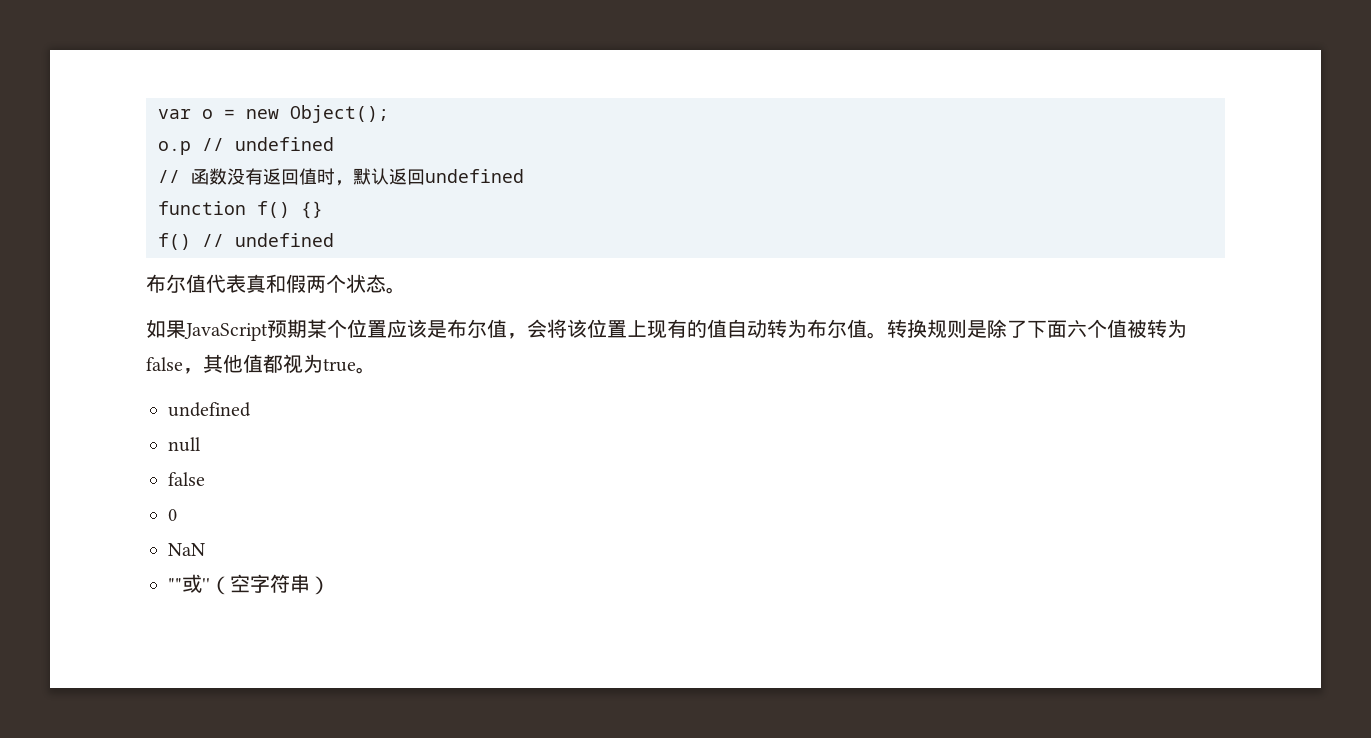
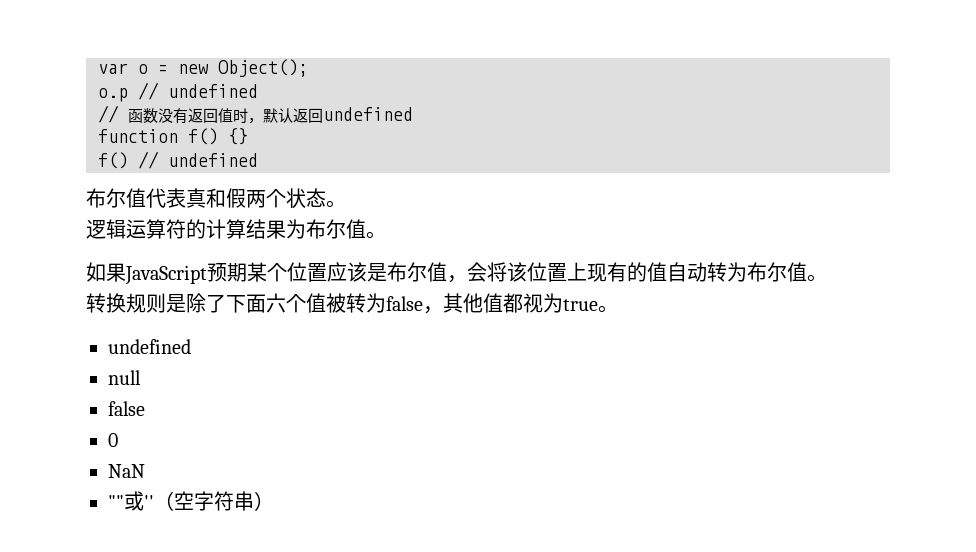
(406, 290) none -> [86,219,386,239] // 逻辑运算符的计算结果为布尔值。
(887, 335) none -> (827, 278) //

